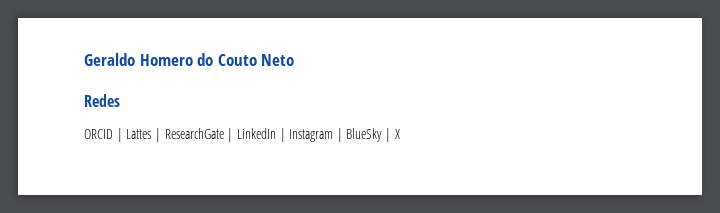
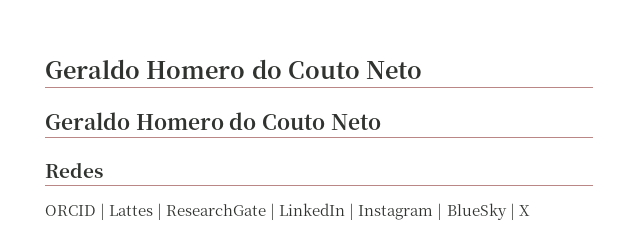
[84,53,295,66] Geraldo Homero do Couto Neto -> [45,59,423,79] [45,112,381,130] Geraldo Homero do Couto Neto // Geraldo Homero do Couto Neto

